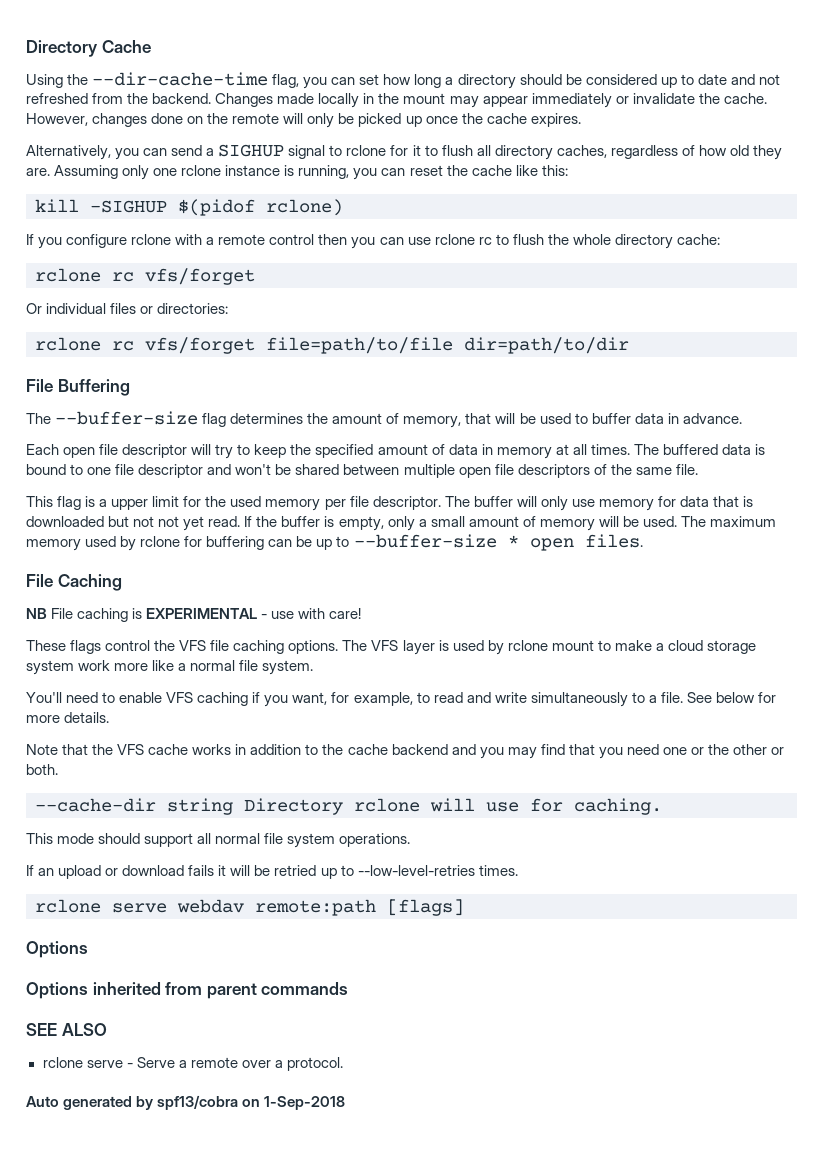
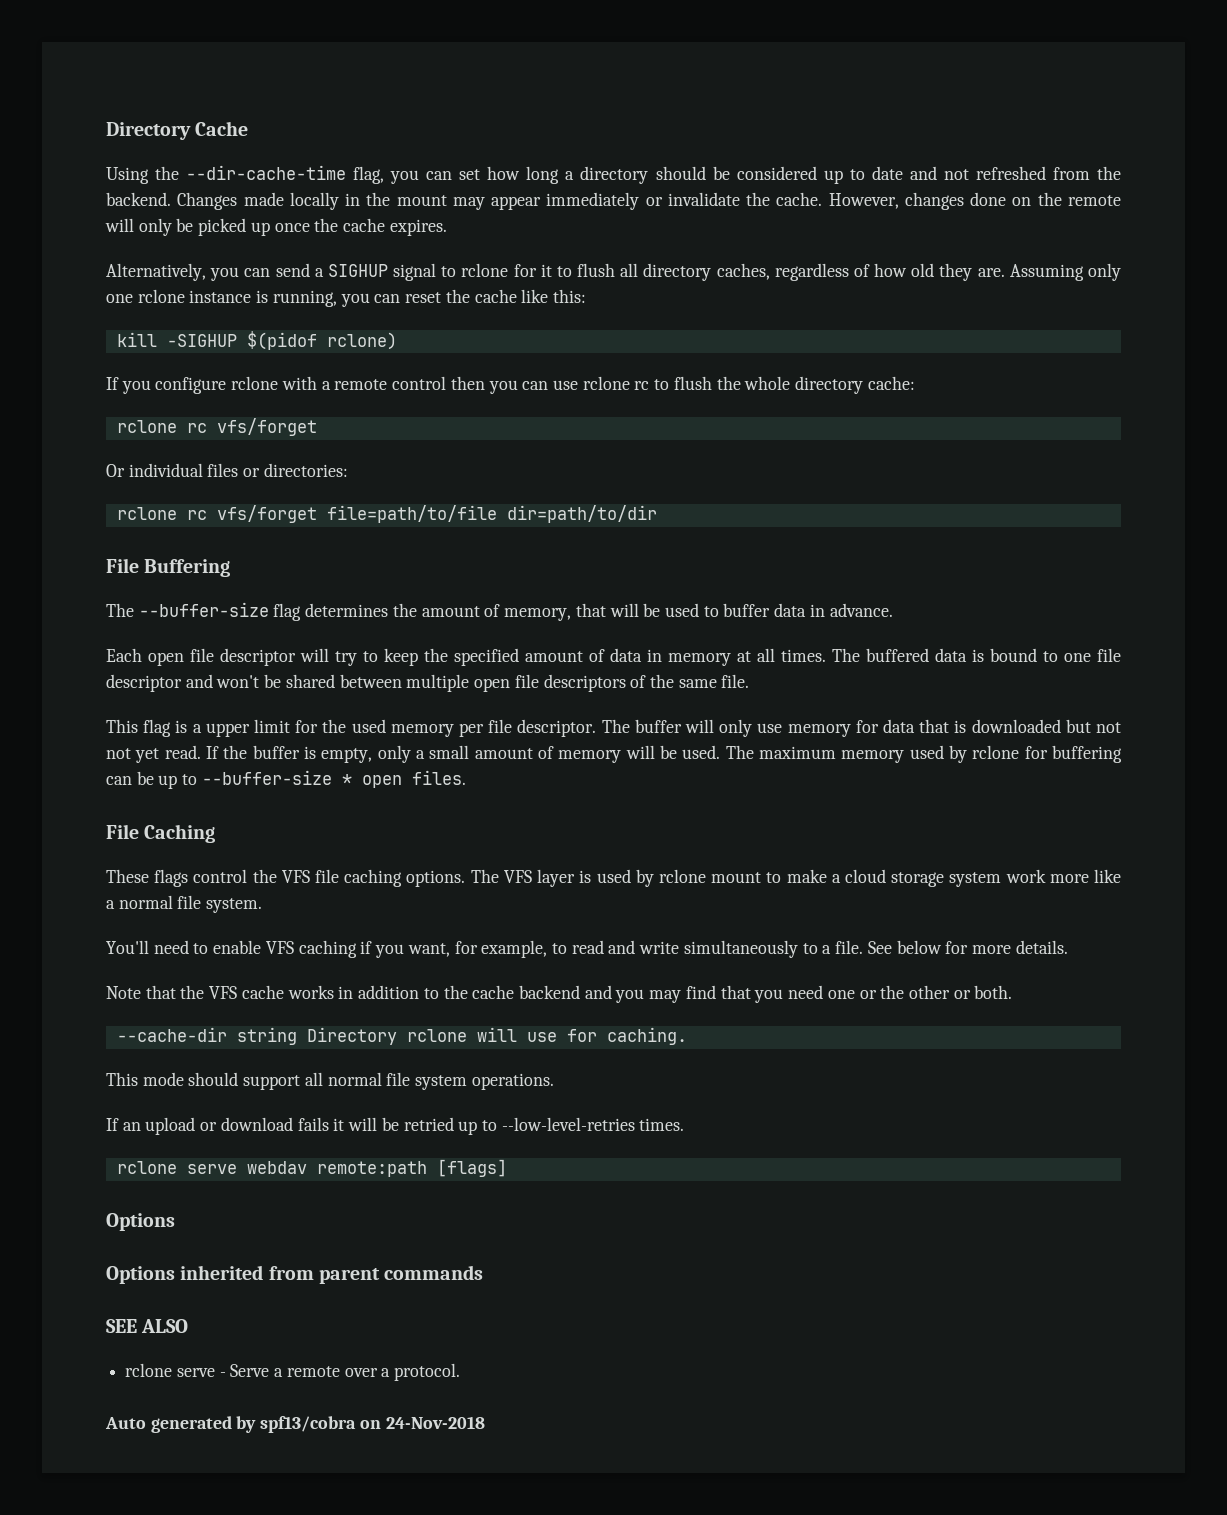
[26,608,362,622] // NB File caching is EXPERIMENTAL - use with care! -> (216, 833) none
[264,1096,346,1110] 1-Sep-2018 -> [385,1416,485,1429] 24-Nov-2018

